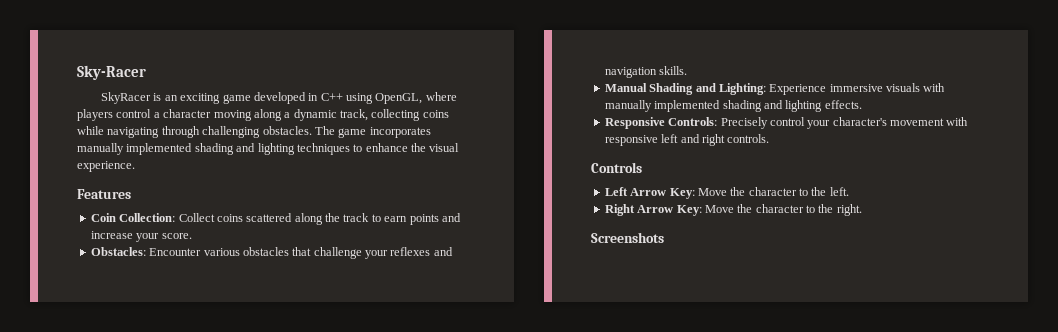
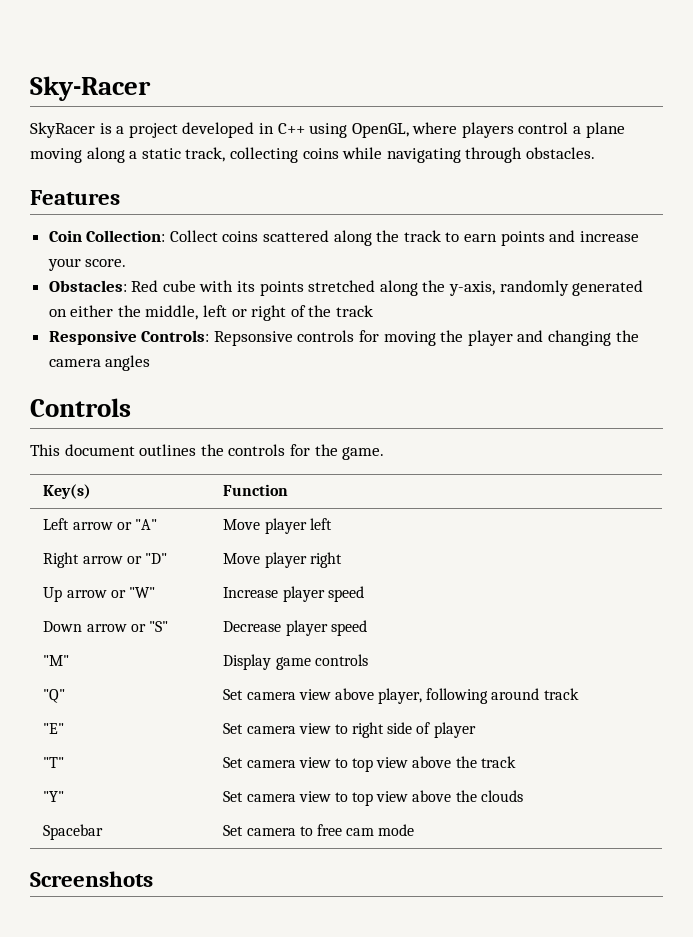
[164,93,251,104] an exciting game -> [116,123,178,138] a project
[163,109,212,118] character -> [585,122,625,138] plane
[293,109,337,121] dynamic -> [141,148,181,159] static
[202,126,261,138] challenging -> (523, 155) none
[314,126,431,138] [77,143,460,155] [77,161,135,172] The game incorporates manually implemented shading and lighting techniques to enhance the visual experience. -> (595, 153) none
[149,247,453,259] [604,66,688,78] [604,83,946,95] [604,100,862,112] [604,117,969,129] [604,134,770,146] [591,162,642,173] [604,187,849,199] [604,204,862,216] Encounter various obstacles that challenge your reflexes and navigation skills. // Manual Shading and Lighting: Experience immersive visuals with manually implemented shading and lighting effects. // Responsive Controls: Precisely control your character's movement with responsive left and right controls. // Controls // Left Arrow Key: Move the character to the left. // Right Arrow Key: Move the character to the right. -> [131,280,644,296] [48,305,374,321] [48,330,639,346] [48,355,151,371] [30,398,131,417] [30,444,385,460] [43,484,92,499] [223,484,289,496] [43,518,157,530] [223,518,332,534] [43,552,167,568] [223,552,342,568] [43,587,155,602] [223,586,364,602] [43,621,168,632] [223,620,367,636] [43,655,70,666] [223,654,368,670] [43,689,66,703] [223,688,579,704] [43,723,65,734] [223,722,476,738] [43,757,65,768] [223,756,516,772] [43,791,65,802] [223,790,523,806] [43,824,104,840] [223,824,415,836] Red cube with its points stretched along the y-axis, randomly generated on either the middle, left or right of the track // Responsive Controls: Repsonsive controls for moving the player and changing the camera angles // Controls // This document outlines the controls for the game. // Key(s) | Function // Left arrow or "A" | Move player left // Right arrow or "D" | Move player right // Up arrow or "W" | Increase player speed // Down arrow or "S" | Decrease player speed // "M" | Display game controls // "Q" | Set camera view above player, following around track // "E" | Set camera view to right side of player // "T" | Set camera view to top view above the track // "Y" | Set camera view to top view above the clouds // Spacebar | Set camera to free cam mode

